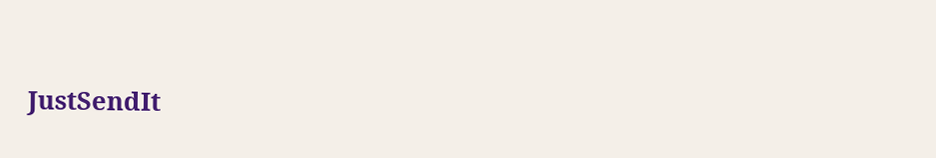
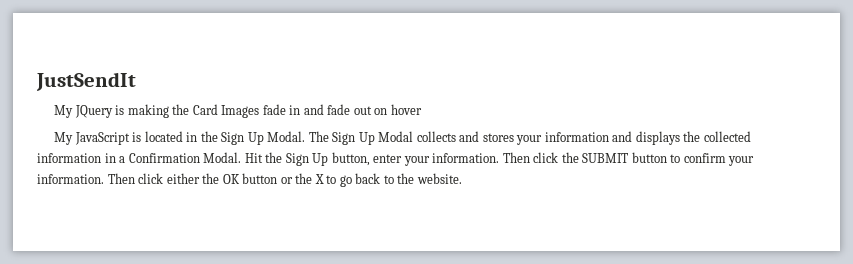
(161, 103) none -> [54,104,422,118] [54,131,751,145] [37,152,755,166] [37,173,462,187] // My JQuery is making the Card Images fade in and fade out on hover // My JavaScript is located in the Sign Up Modal. The Sign Up Modal collects and stores your information and displays the collected information in a Confirmation Modal. Hit the Sign Up button, enter your information. Then click the SUBMIT button to confirm your information. Then click either the OK button or the X to go back to the website.

